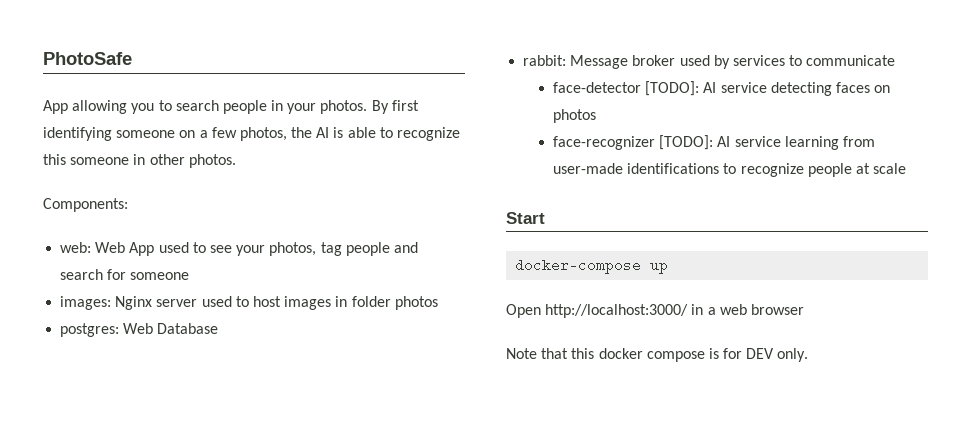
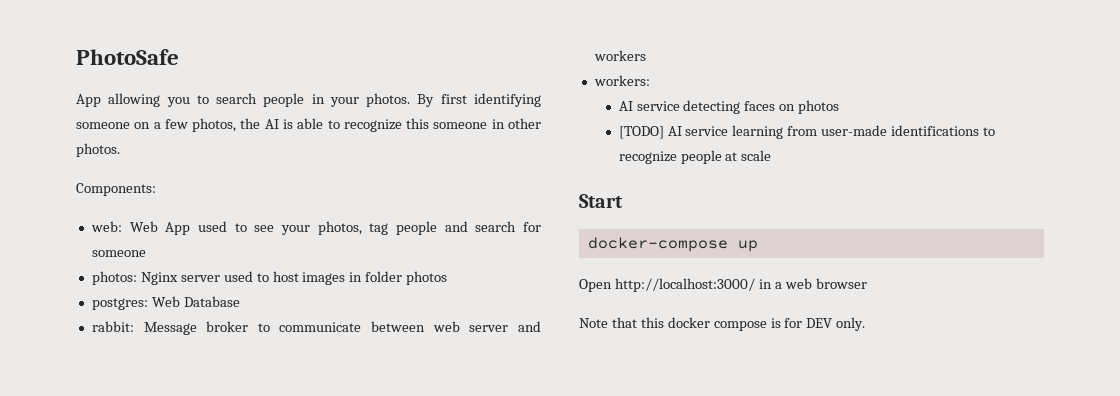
[60,296,112,310] images: -> [91,271,137,285] photos:
[679,55,785,69] used by services -> (249, 326) none
[553,81,700,96] // face-detector [TODO]: -> [371,321,542,332] [593,50,646,61] [593,75,650,86] between web server and workers // workers: //
[553,135,714,150] face-recognizer [TODO]: -> [618,126,664,139] [TODO]

